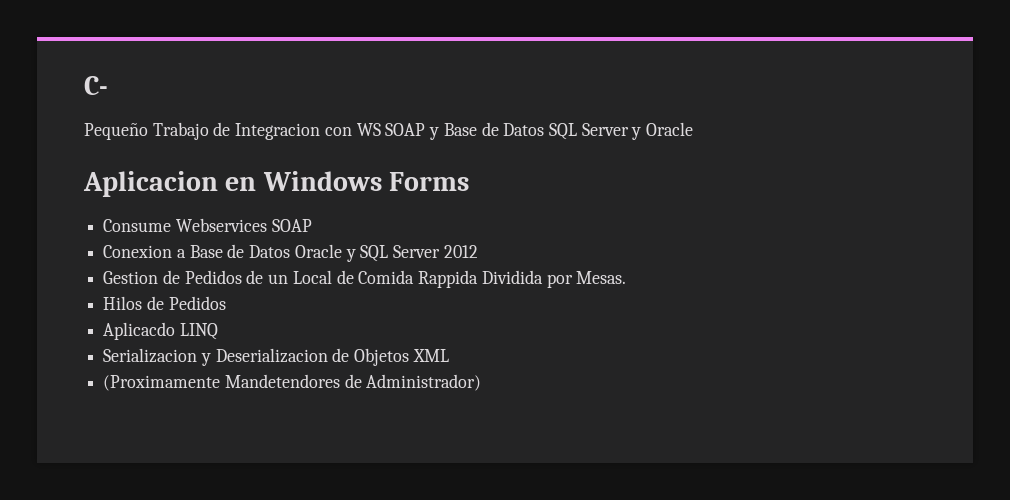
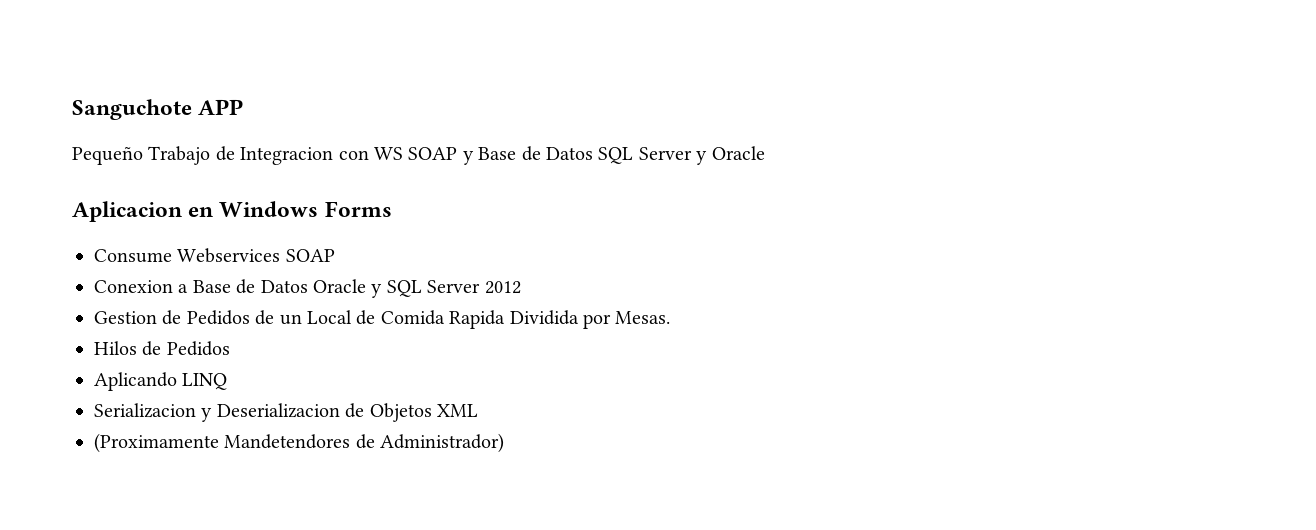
[84,76,108,95] C- -> [72,99,244,120] Sanguchote APP
[418,270,479,288] Rappida -> [449,310,506,329] Rapida
[103,322,176,340] Aplicacdo -> [94,372,177,391] Aplicando

